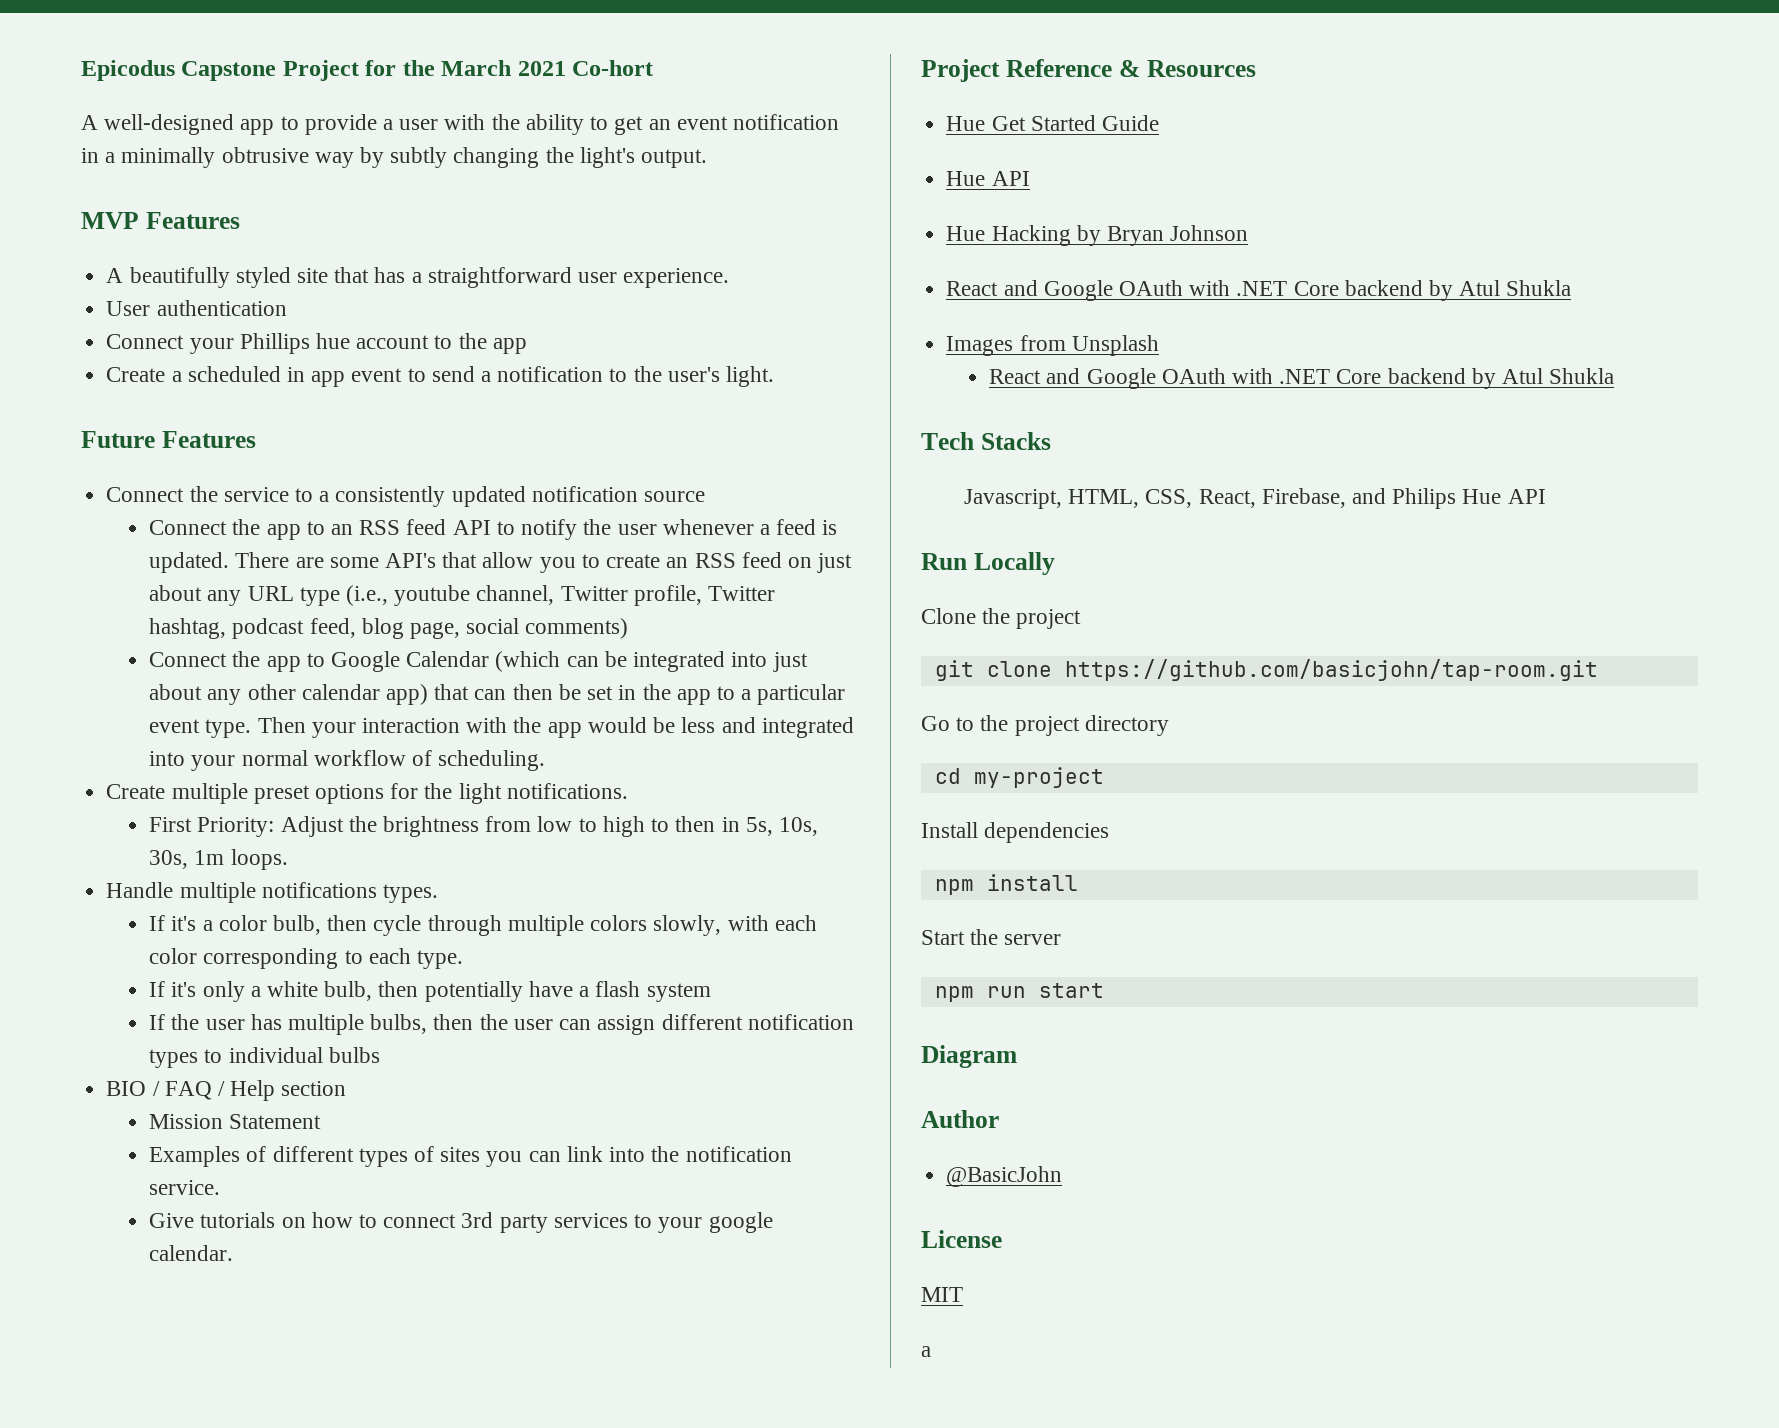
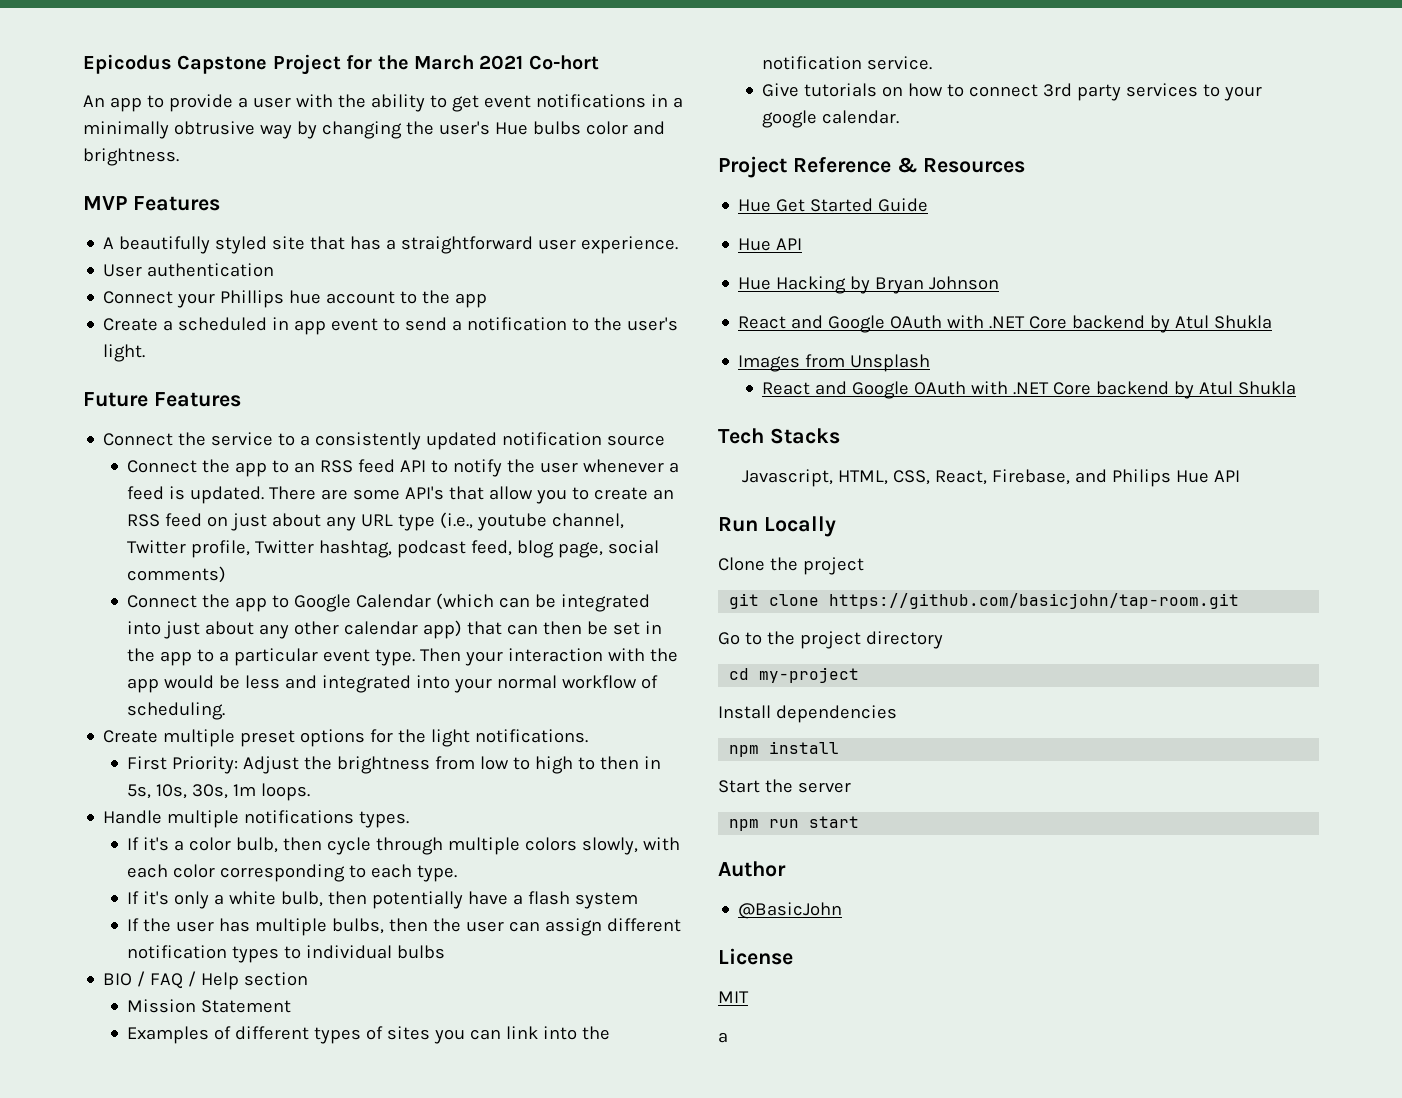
[81,114,235,135] A well-designed -> [83,95,105,107] An
[648,114,839,130] an event notification -> [483,94,646,108] event notifications
[390,147,448,168] subtly -> (317, 130) none
[579,147,708,168] light's output. -> [438,121,665,135] [83,148,179,166] user's Hue bulbs color and brightness.
[921,1045,1017,1068] // Diagram -> (860, 822) none

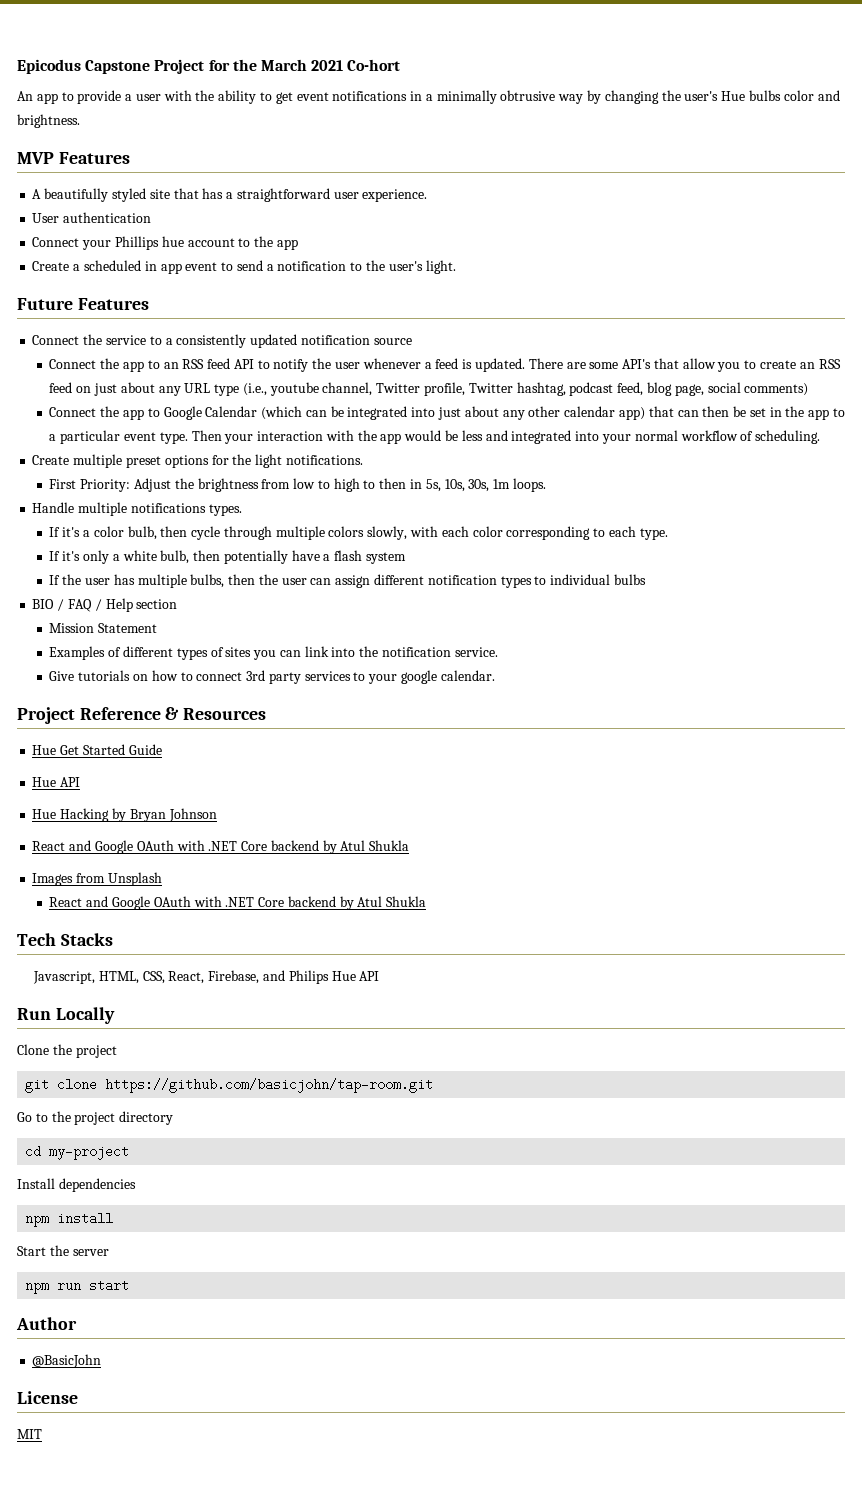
[718,1032,728,1043] // a -> (42, 1434) none

